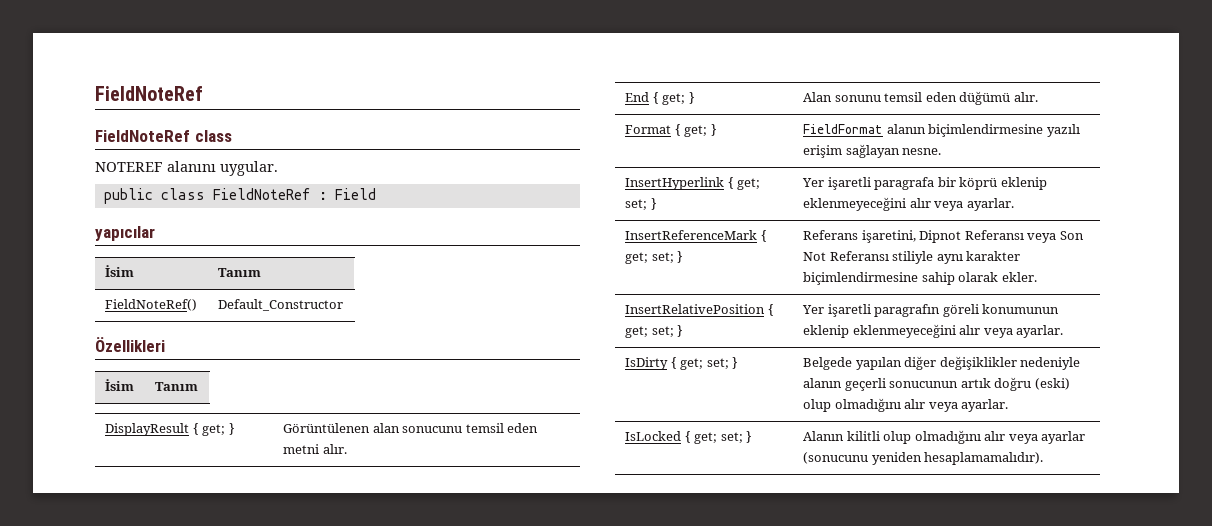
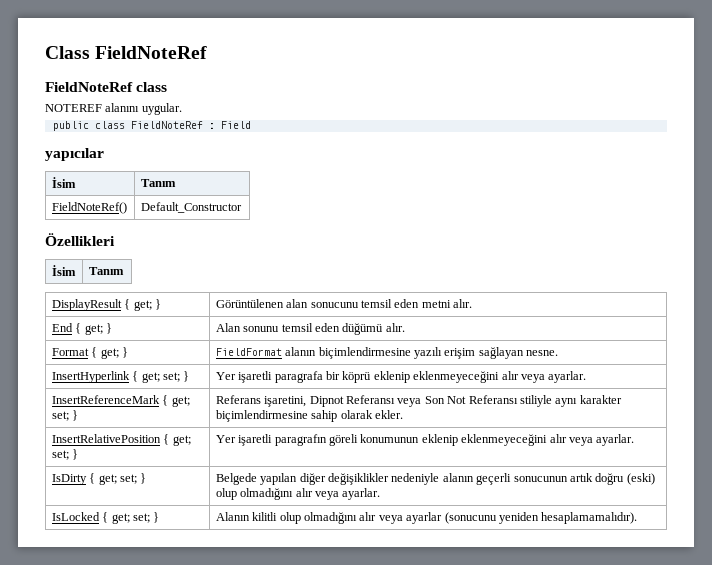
(95, 93) none -> [45,46,90,59] Class

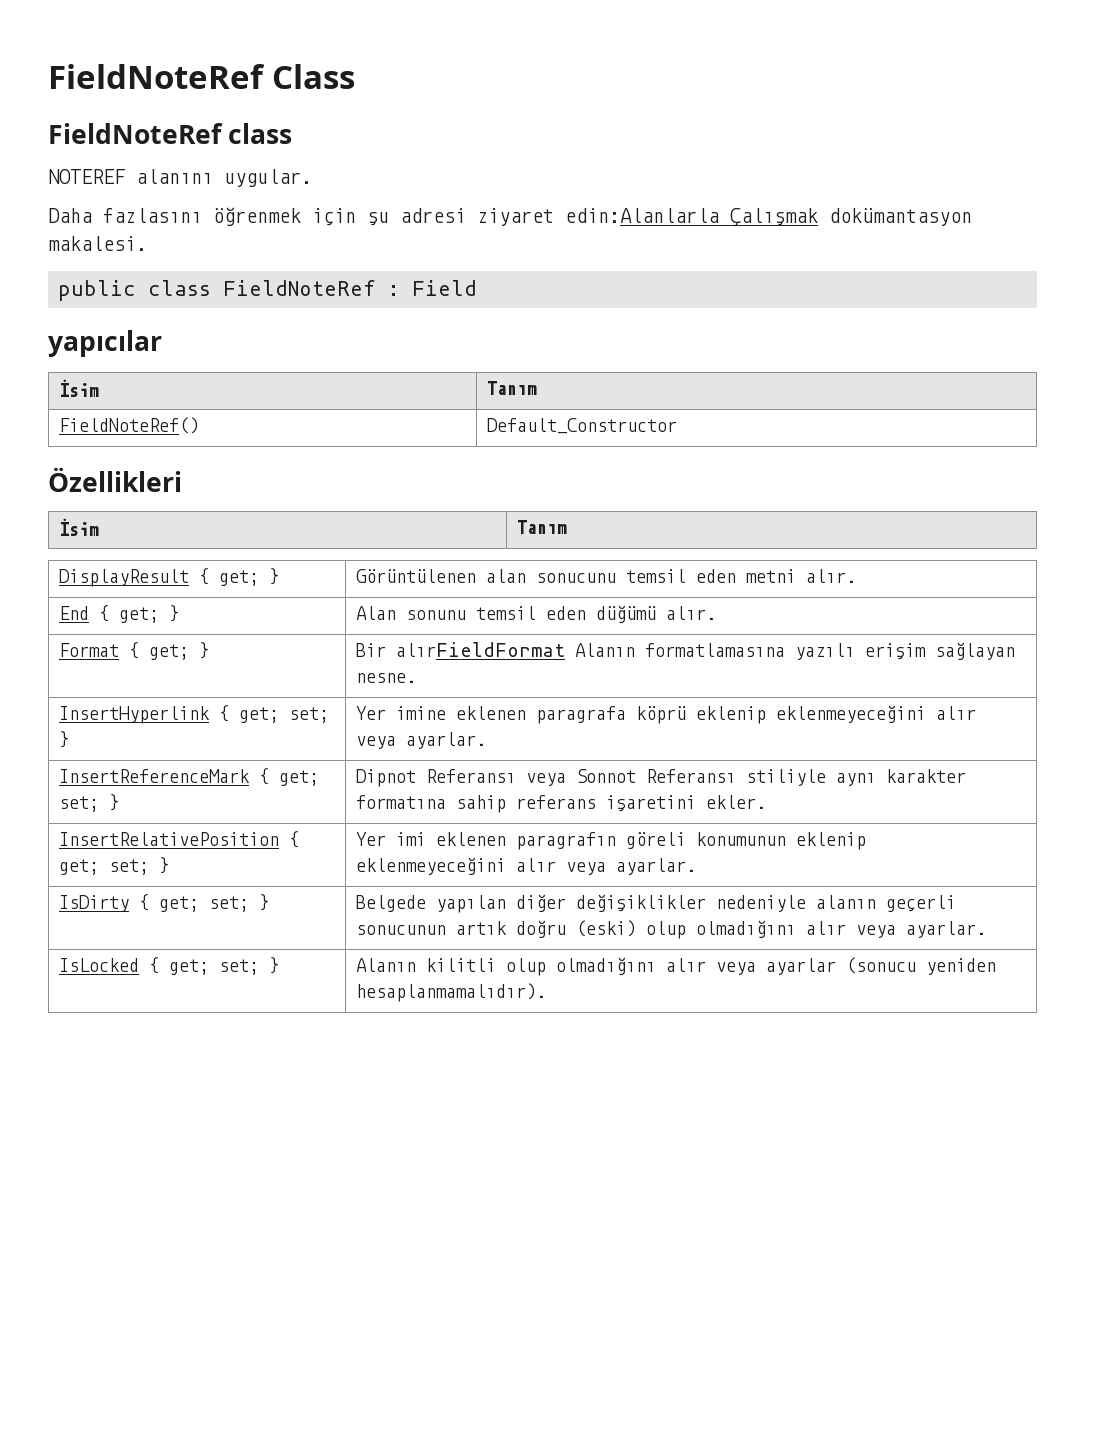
(45, 52) none -> [48,64,265,89] FieldNoteRef
[95,46,208,59] FieldNoteRef -> (355, 76) none
(182, 109) none -> [48,207,972,227] [48,236,147,251] // Daha fazlasını öğrenmek için şu adresi ziyaret edin:Alanlarla Çalışmak dokümantasyon makalesi.
[215,347,411,359] FieldFormat alanın biçimlendirmesine -> [356,642,786,657] Bir alırFieldFormat Alanın formatlamasına
[238,371,341,383] işaretli paragrafa bir -> [396,706,627,724] imine eklenen paragrafa
[215,395,307,407] Referans işaretini, -> (120, 802) none
[424,396,467,404] Son Not -> [576,769,637,783] Sonnot
[215,410,373,422] biçimlendirmesine sahip olarak -> [356,795,697,813] formatına sahip referans işaretini
[238,434,273,446] işaretli -> [396,832,507,846] imi eklenen
[444,512,638,524] (sonucunu yeniden hesaplamamalıdır). -> [846,957,997,975] [356,983,547,1002] (sonucu yeniden hesaplanmamalıdır).

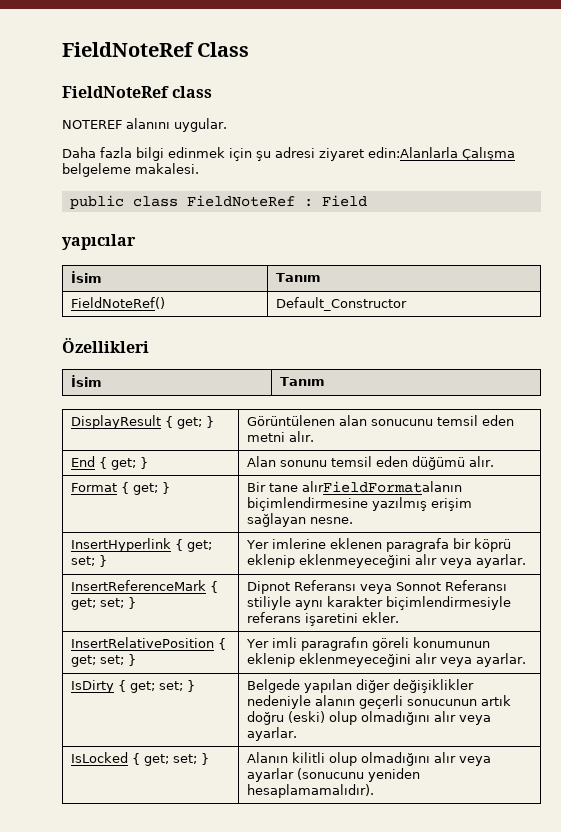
[103,207,301,226] fazlasını öğrenmek -> [100,147,225,161] fazla bilgi edinmek
[730,208,972,227] Çalışmak dokümantasyon -> [462,147,515,161] [62,163,131,177] Çalışma belgeleme
[396,642,856,660] alırFieldFormat Alanın formatlamasına yazılı -> [268,481,462,493] [246,497,427,511] tane alırFieldFormatalanın biçimlendirmesine yazılmış
[396,706,447,720] imine -> [271,538,326,549] imlerine
(627, 715) none -> [452,538,471,549] bir
[356,795,507,813] formatına sahip -> [385,596,511,610] biçimlendirmesiyle
[396,832,507,846] imi eklenen -> [271,637,297,648] imli
[846,957,997,975] [356,983,547,1002] (sonucu yeniden hesaplanmamalıdır). -> [296,768,420,782] [246,784,374,798] (sonucunu yeniden hesaplamamalıdır).

